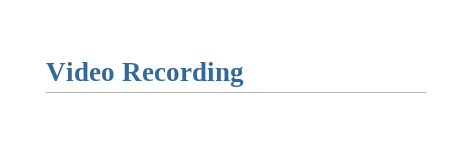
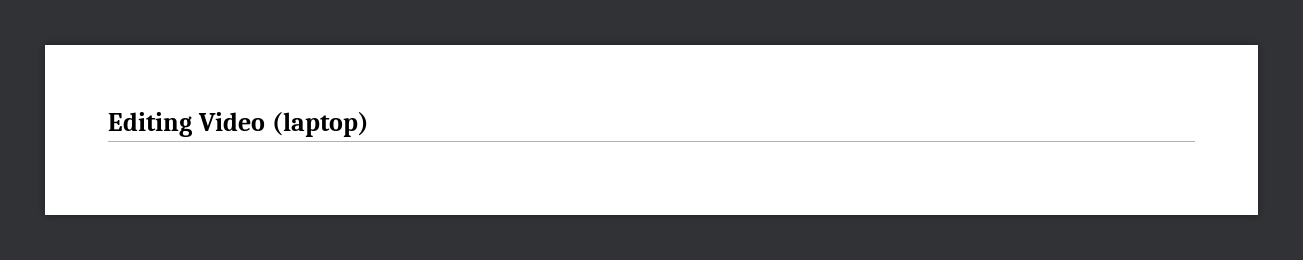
[46,62,245,87] Video Recording -> [108,112,370,137] Editing Video (laptop)

